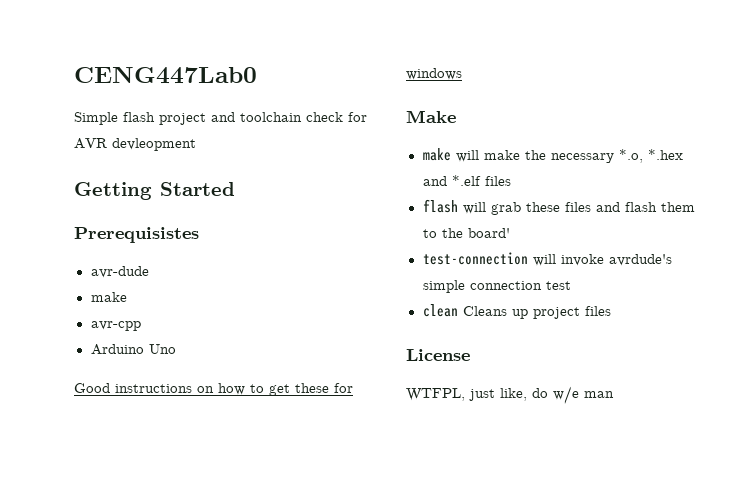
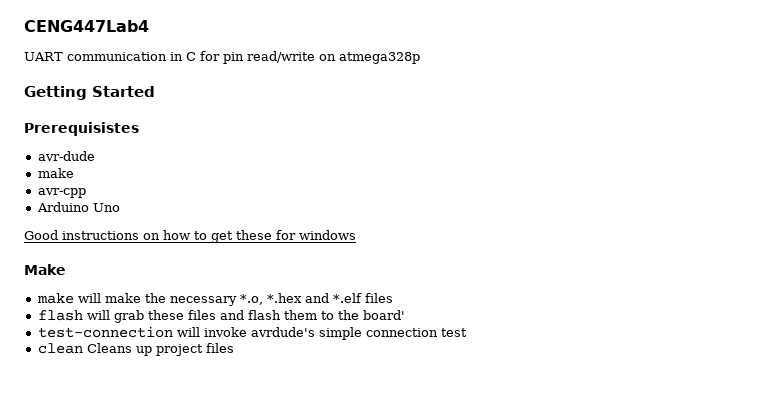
[74,66,257,84] [74,112,367,125] [74,138,196,151] CENG447Lab0 // Simple flash project and toolchain check for AVR devleopment -> [24,20,149,32] [24,51,420,64] CENG447Lab4 // UART communication in C for pin read/write on atmega328p
[406,349,470,361] [406,386,614,404] // License // WTFPL, just like, do w/e man -> (234, 348) none

